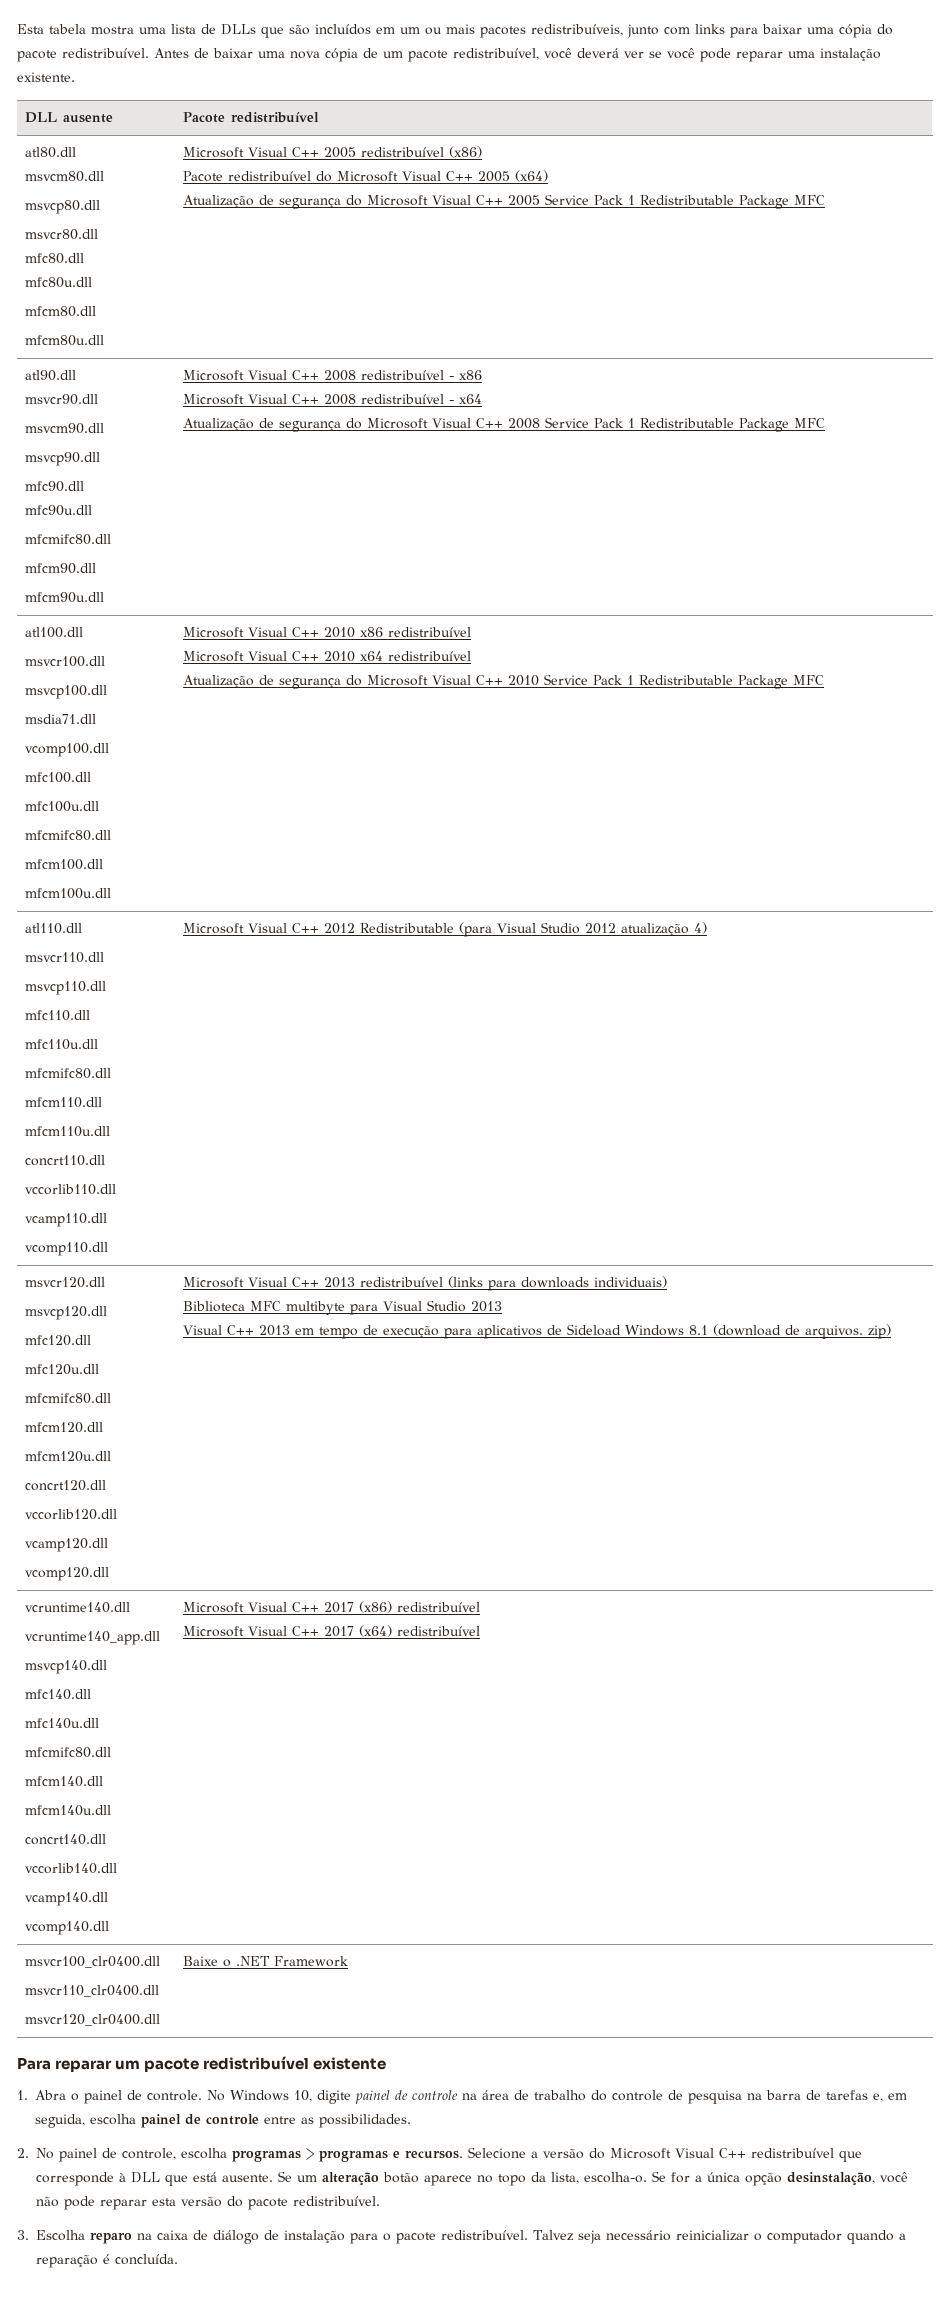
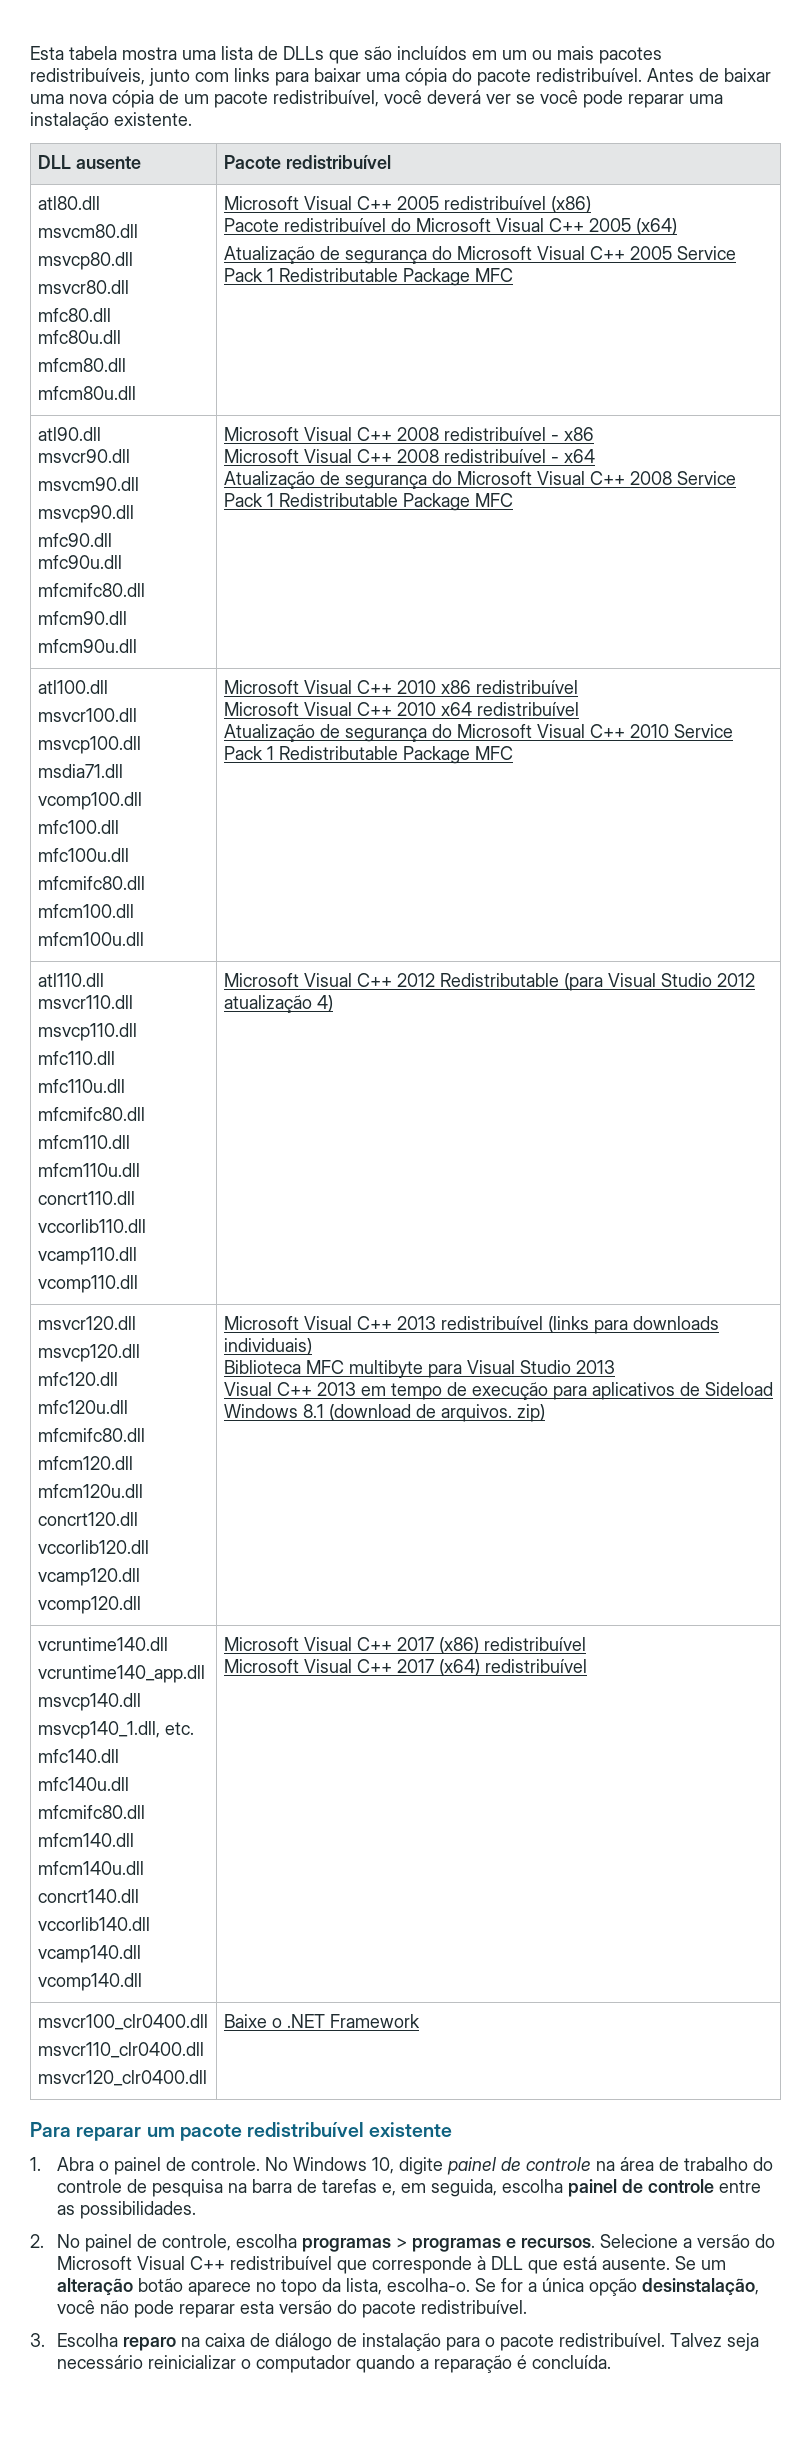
(107, 1667) none -> [37,1721,194,1739] // msvcp140_1.dll, etc.

